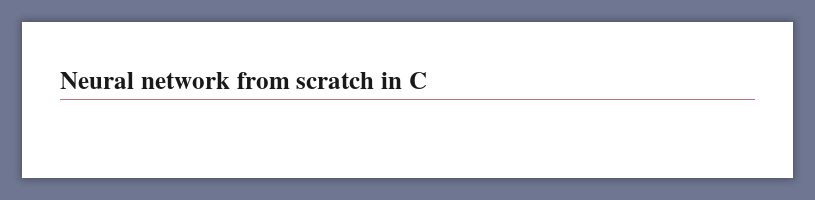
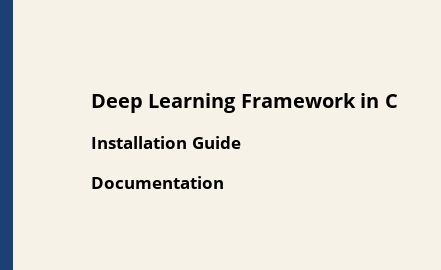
[60,72,375,89] Neural network from scratch -> [91,93,356,113] Deep Learning Framework
(427, 80) none -> [91,136,241,149] [91,176,224,189] // Installation Guide // Documentation

